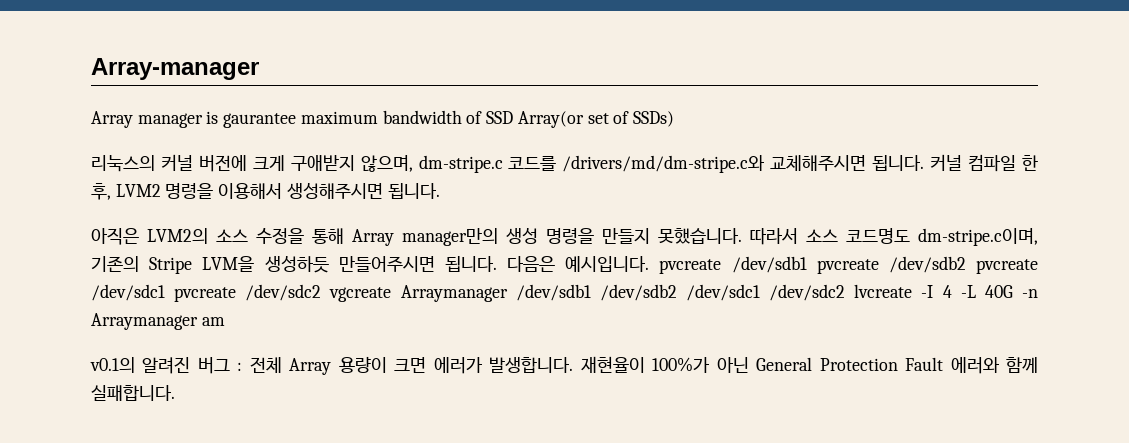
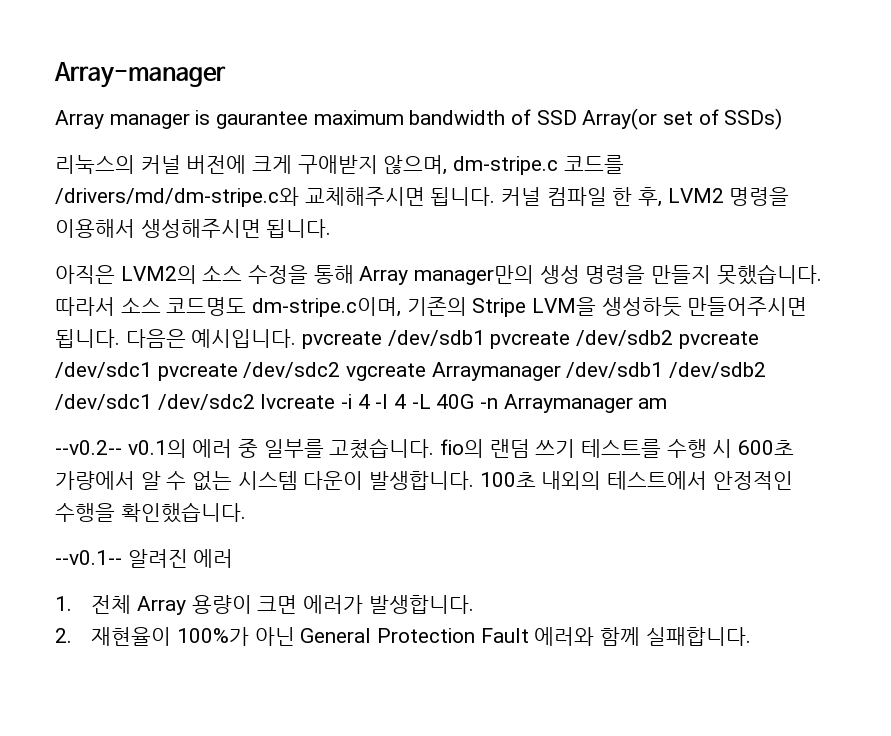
(913, 291) none -> [341,394,370,409] -i 4
[90,357,243,374] v0.1의 알려진 버그 : -> [55,438,795,459] [55,471,793,491] [55,502,246,523] [55,549,234,568] [55,596,72,611] --v0.2-- v0.1의 에러 중 일부를 고쳤습니다. fio의 랜덤 쓰기 테스트를 수행 시 600초 가량에서 알 수 없는 시스템 다운이 발생합니다. 100초 내외의 테스트에서 안정적인 수행을 확인했습니다. // --v0.1-- 알려진 에러 // 1.
(574, 365) none -> [55,628,72,643] // 2.

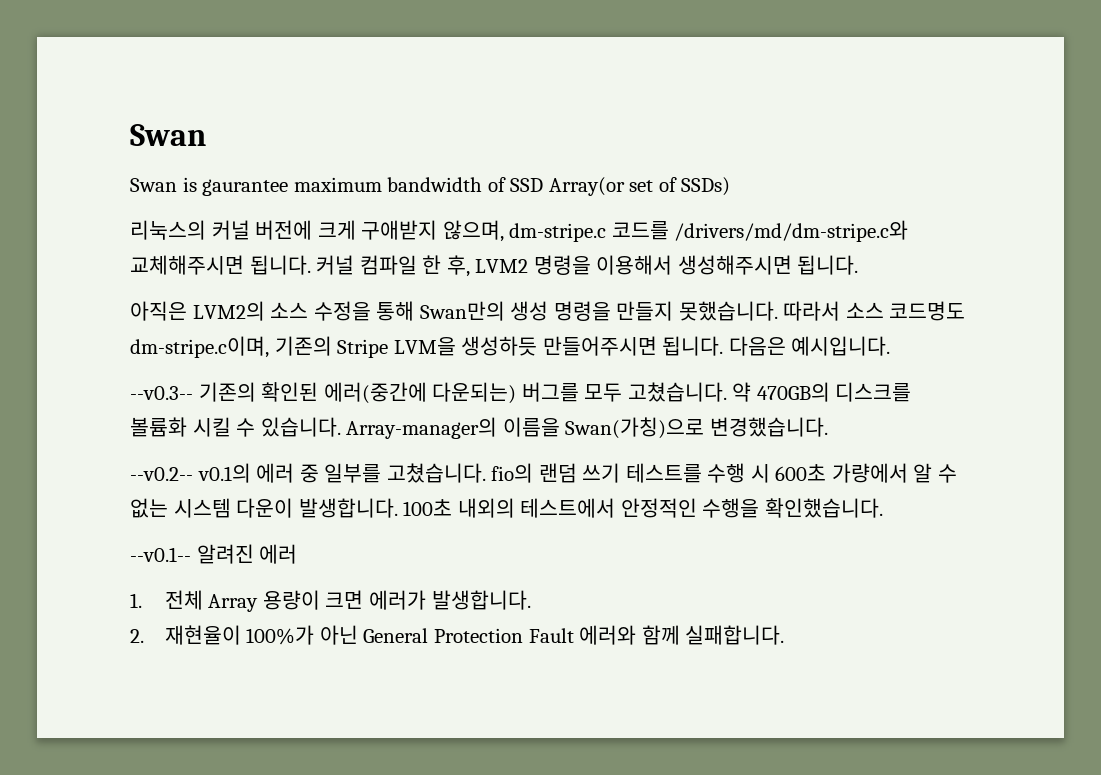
[54,62,226,88] [55,110,190,129] Array-manager // Array manager -> [130,124,206,146] [130,178,177,192] Swan // Swan
[359,265,535,285] Array manager만의 -> [419,301,505,321] Swan만의
[302,330,759,349] [55,362,767,381] [55,394,668,413] pvcreate /dev/sdb1 pvcreate /dev/sdb2 pvcreate /dev/sdc1 pvcreate /dev/sdc2 vgcreate Arraymanager /dev/sdb1 /dev/sdb2 /dev/sdc1 /dev/sdc2 lvcreate -i 4 -I 4 -L 40G -n Arraymanager am -> [130,382,912,404] [130,417,828,439] // --v0.3-- 기존의 확인된 에러(중간에 다운되는) 버그를 모두 고쳤습니다. 약 470GB의 디스크를 볼륨화 시킬 수 있습니다. Array-manager의 이름을 Swan(가칭)으로 변경했습니다.

